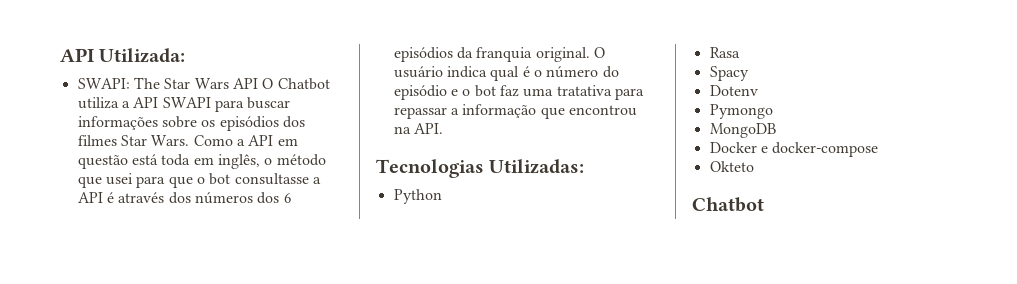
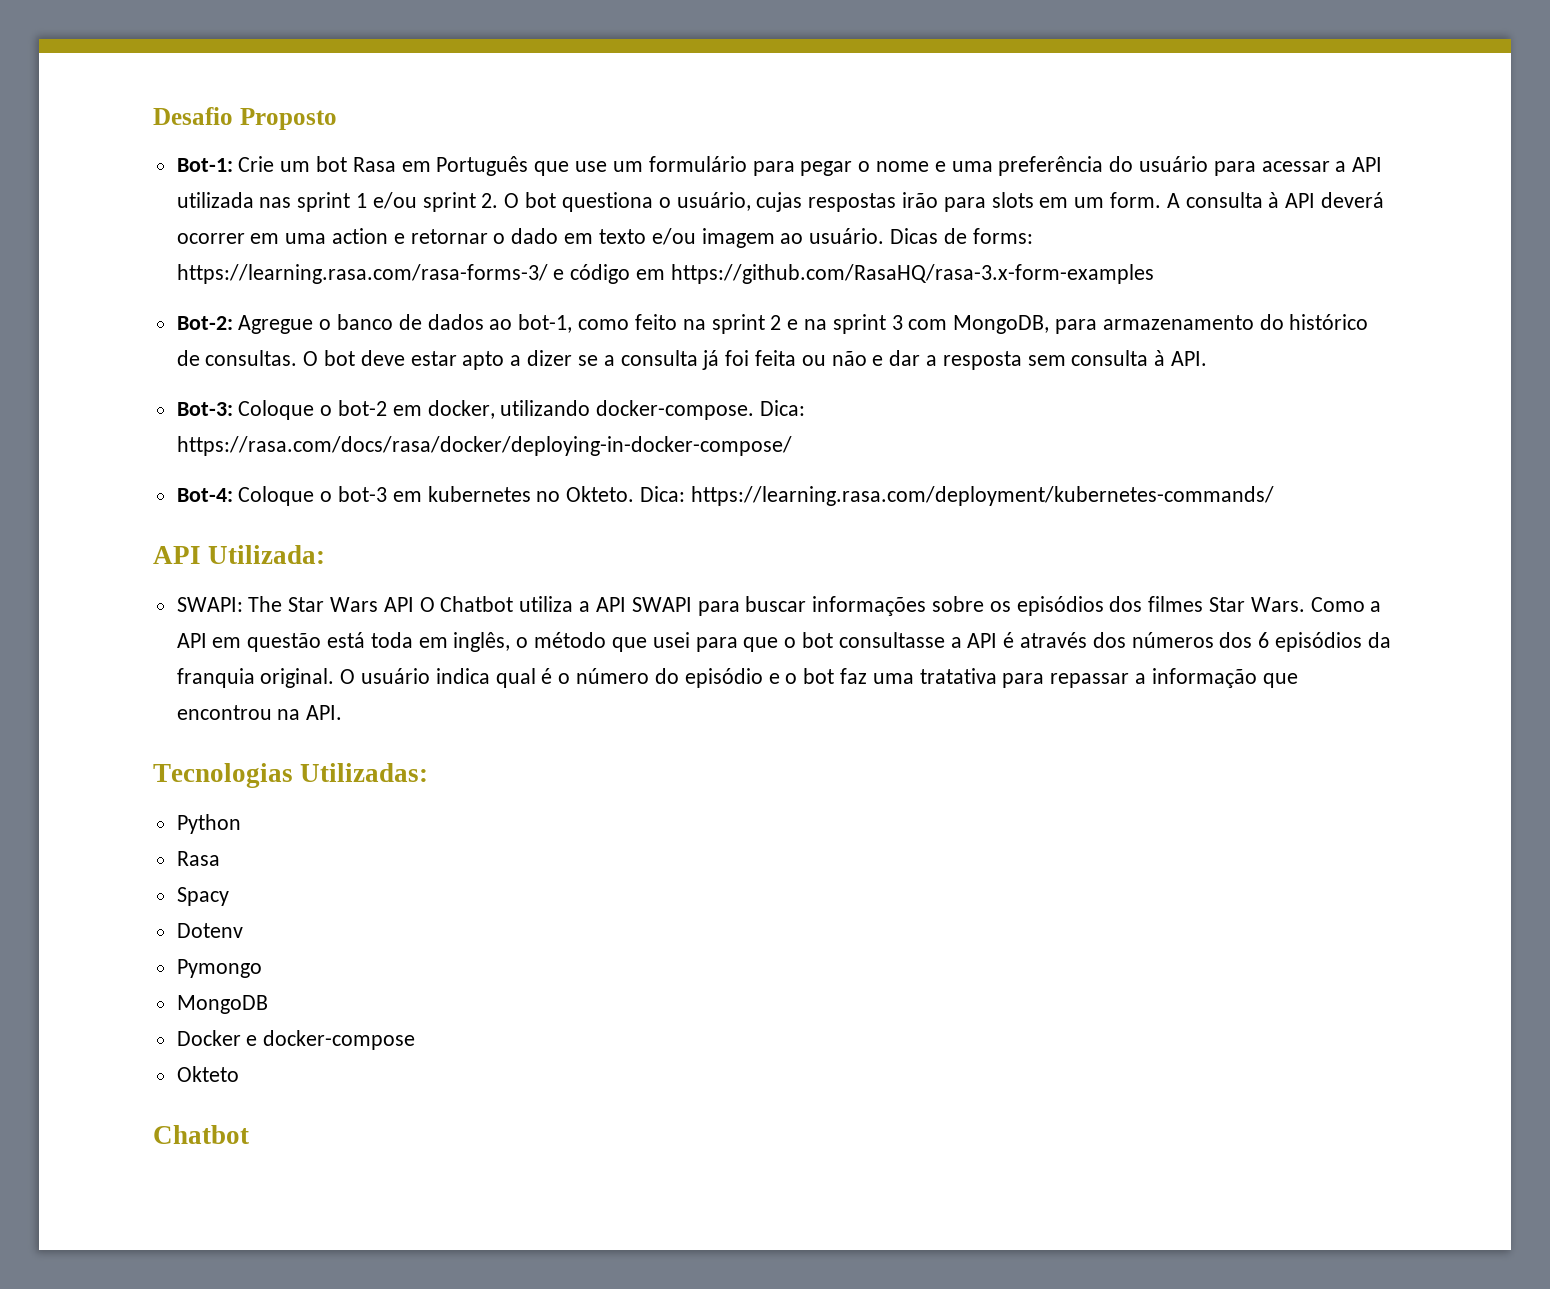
(60, 55) none -> [153,107,337,130] [176,156,1383,176] [176,192,1384,212] [176,228,1033,248] [176,264,1154,284] [176,314,1369,334] [176,350,1207,370] [176,400,806,420] [176,436,792,456] [176,486,1274,506] Desafio Proposto // Bot-1: Crie um bot Rasa em Português que use um formulário para pegar o nome e uma preferência do usuário para acessar a API utilizada nas sprint 1 e/ou sprint 2. O bot questiona o usuário, cujas respostas irão para slots em um form. A consulta à API deverá ocorrer em uma action e retornar o dado em texto e/ou imagem ao usuário. Dicas de forms: https://learning.rasa.com/rasa-forms-3/ e código em https://github.com/RasaHQ/rasa-3.x-form-examples // Bot-2: Agregue o banco de dados ao bot-1, como feito na sprint 2 e na sprint 3 com MongoDB, para armazenamento do histórico de consultas. O bot deve estar apto a dizer se a consulta já foi feita ou não e dar a resposta sem consulta à API. // Bot-3: Coloque o bot-2 em docker, utilizando docker-compose. Dica: https://rasa.com/docs/rasa/docker/deploying-in-docker-compose/ // Bot-4: Coloque o bot-3 em kubernetes no Okteto. Dica: https://learning.rasa.com/deployment/kubernetes-commands/ //

